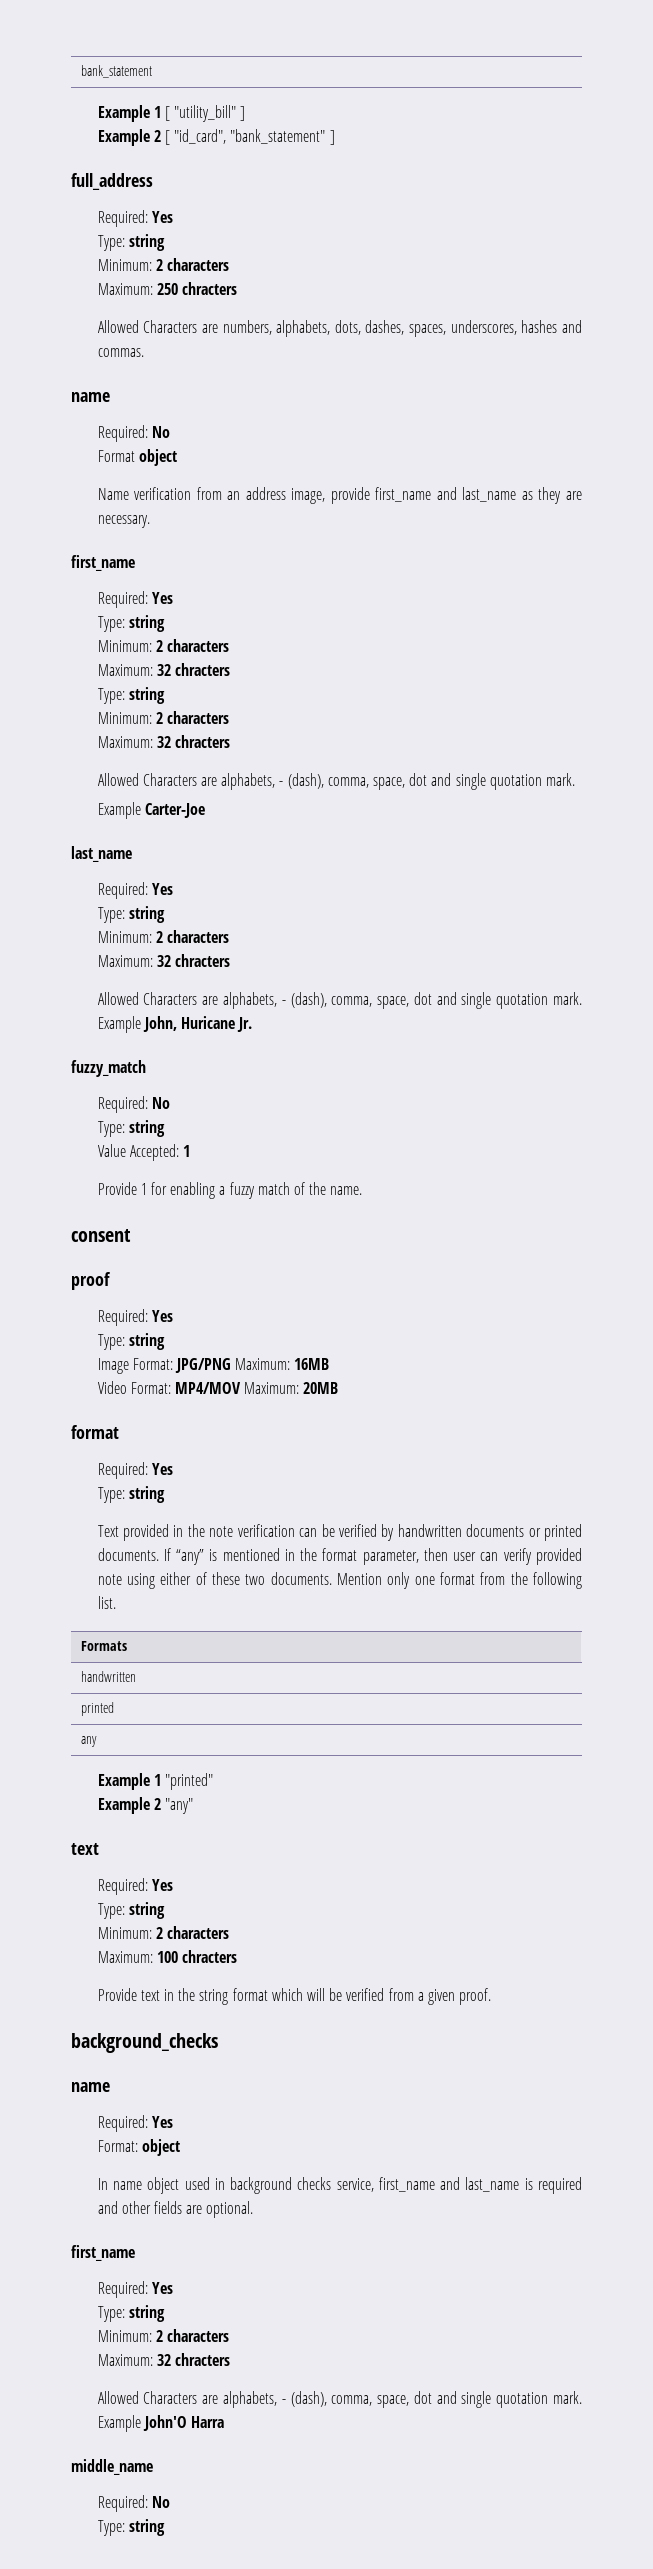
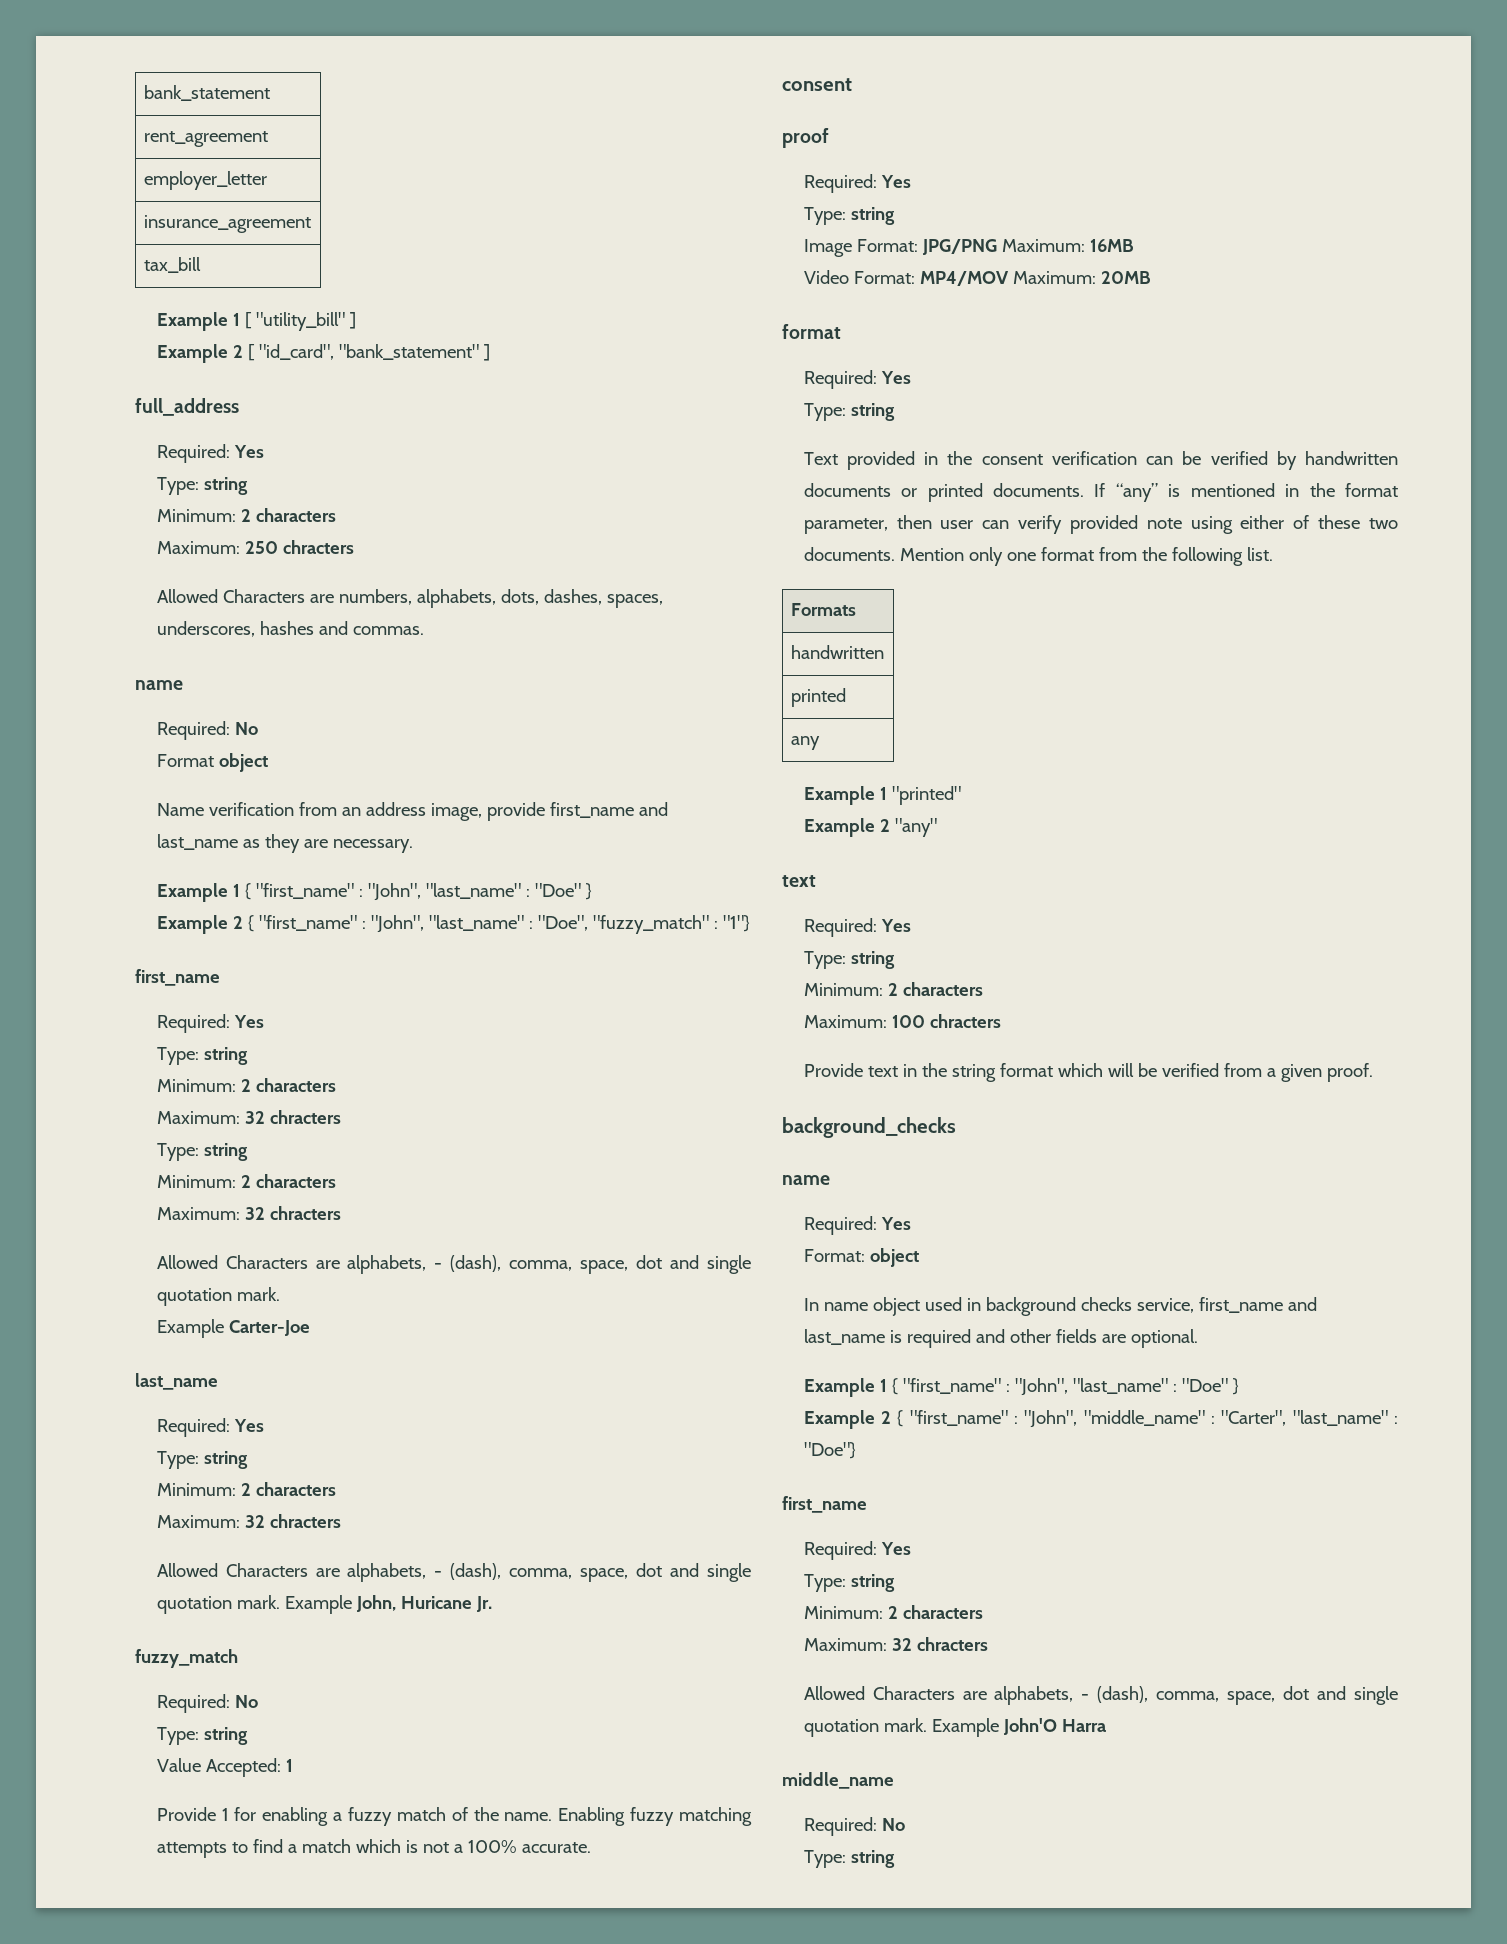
(152, 71) none -> [143,131,268,147] [143,171,267,190] [143,215,311,233] [143,257,201,273] // rent_agreement // employer_letter // insurance_agreement // tax_bill
(150, 521) none -> [156,883,592,902] [156,915,750,934] // Example 1 { "first_name" : "John", "last_name" : "Doe" } // Example 2 { "first_name" : "John", "last_name" : "Doe", "fuzzy_match" : "1"}
(363, 1190) none -> [558,1807,752,1826] [156,1839,591,1858] Enabling fuzzy matching attempts to find a match which is not a 100% accurate.
[209,1526,234,1537] note -> [981,454,1043,465] consent
(254, 2209) none -> [803,1378,1239,1397] [803,1410,1398,1429] [803,1442,856,1459] // Example 1 { "first_name" : "John", "last_name" : "Doe" } // Example 2 { "first_name" : "John", "middle_name" : "Carter", "last_name" : "Doe"}

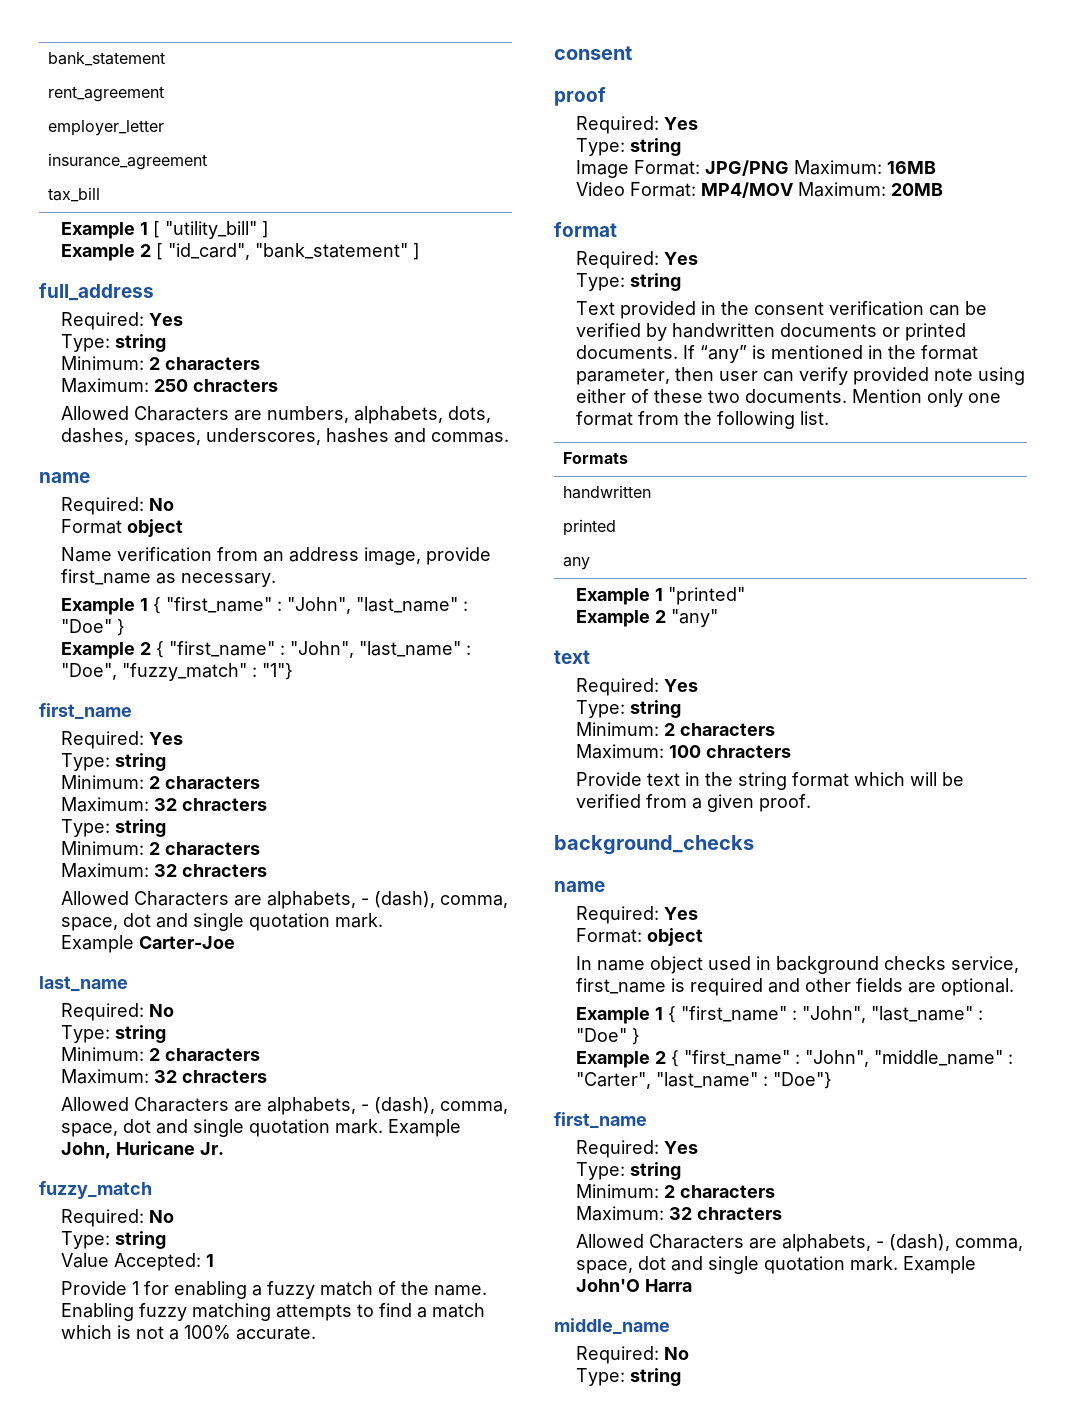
[638,802,668,816] [156,834,328,853] and last_name as they are -> [156,573,177,584] as
[233,1419,264,1432] Yes -> [149,1004,175,1017] No
[1287,1297,1317,1311] [803,1329,885,1345] and last_name -> (667, 986) none

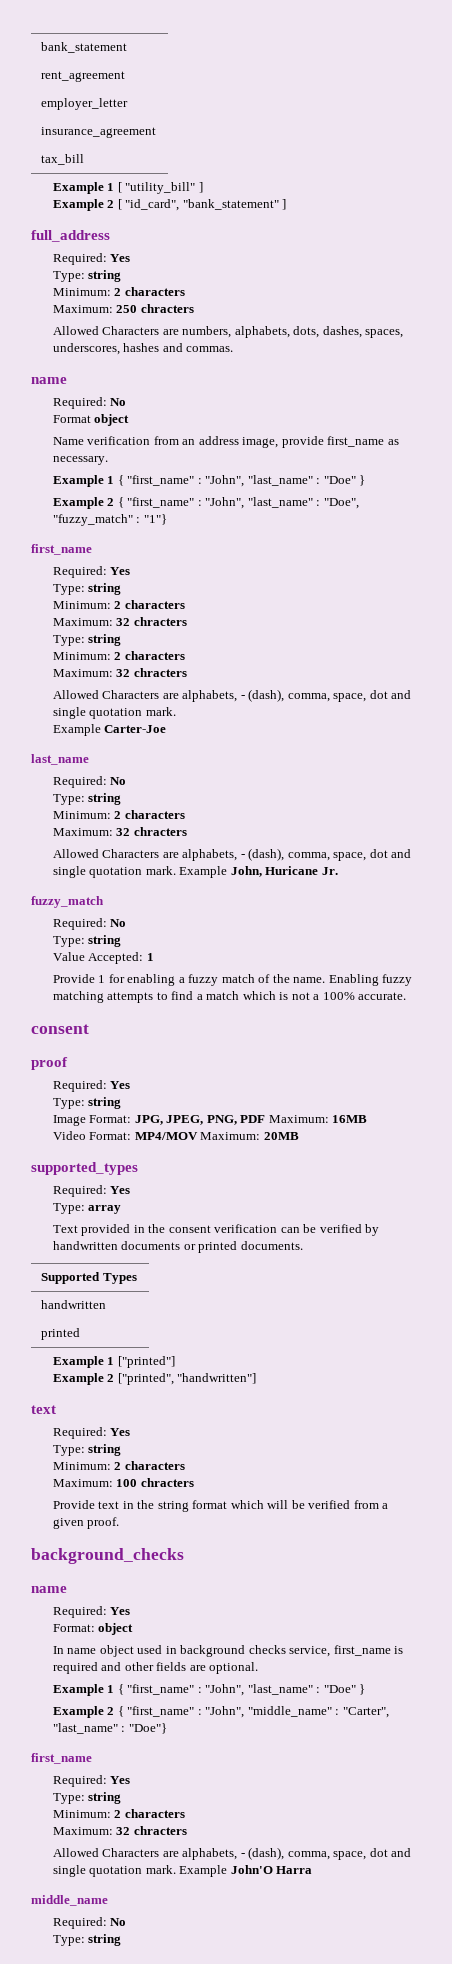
[705,160,790,176] JPG/PNG -> [134,1115,266,1125] JPG, JPEG, PNG, PDF
[554,222,617,237] [576,251,699,269] [576,273,682,291] format // Required: Yes // Type: string -> [31,1162,138,1175] [52,1185,131,1197] [52,1203,122,1214] supported_types // Required: Yes // Type: array
[683,345,979,363] [576,367,1026,385] [576,389,1002,407] [576,411,830,429] [562,452,628,464] If “any” is mentioned in the format parameter, then user can verify provided note using either of these two documents. Mention only one format from the following list. // Formats -> [41,1272,137,1284] // Supported Types
[562,557,590,570] [576,587,746,605] [576,609,719,627] // any // Example 1 "printed" // Example 2 "any" -> [52,1356,175,1368] [52,1373,257,1385] // Example 1 ["printed"] // Example 2 ["printed", "handwritten"]

